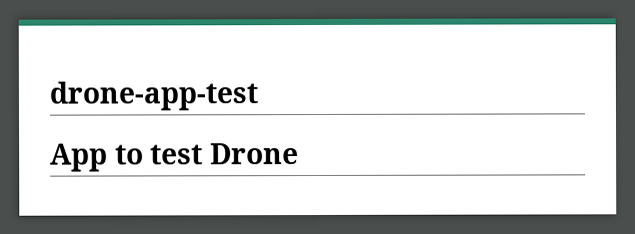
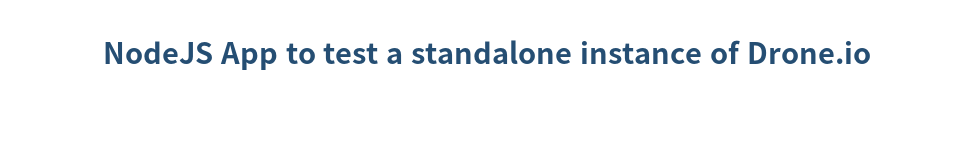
[49,81,258,111] drone-app-test // -> [103,41,213,64] NodeJS
[209,143,299,165] Drone -> [386,40,871,64] a standalone instance of Drone.io

